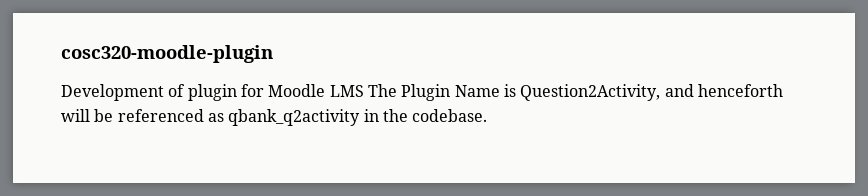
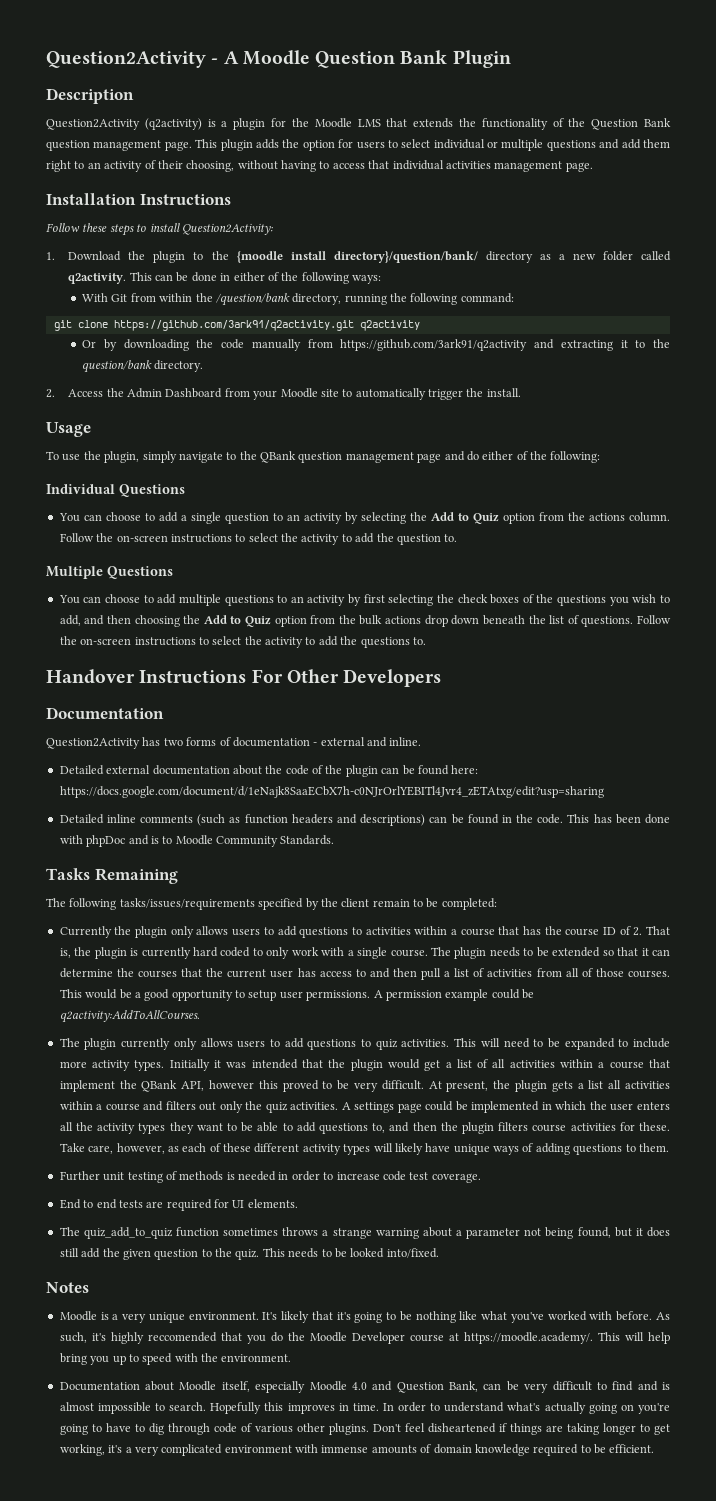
[61,45,273,63] [61,84,186,101] cosc320-moodle-plugin // Development of -> [46,50,511,68] [46,88,134,104] [46,118,228,130] Question2Activity - A Moodle Question Bank Plugin // Description // Question2Activity (q2activity) is a
(264, 90) none -> [291,118,309,127] the
[367,84,783,101] [61,109,488,126] The Plugin Name is Question2Activity, and henceforth will be referenced as qbank_q2activity in the codebase. -> [386,118,671,130] [46,139,671,151] [46,160,593,172] [46,193,231,205] [46,223,273,236] [46,251,672,263] [68,272,382,284] [82,293,514,306] [53,320,420,331] [82,339,671,351] [82,360,204,373] [46,388,521,400] [46,422,91,437] [46,451,601,463] [46,484,185,497] [58,512,671,524] [59,533,458,545] [46,566,173,579] [58,594,671,606] [59,615,671,627] [59,636,426,648] [46,669,442,687] [46,707,164,719] [46,737,422,749] [59,765,479,777] [59,786,604,798] [59,814,670,826] [59,835,335,847] [46,868,178,884] [46,898,497,910] [59,926,671,938] [59,947,670,959] [59,968,670,980] [59,989,534,1001] [59,1010,200,1023] [59,1038,671,1050] [59,1059,670,1071] [59,1080,670,1092] [59,1101,670,1113] [59,1122,671,1134] [59,1143,669,1155] [59,1171,481,1183] [59,1199,298,1211] [59,1227,670,1239] [59,1248,439,1260] [46,1282,89,1293] [59,1311,670,1323] [59,1332,670,1344] [59,1353,292,1365] [59,1381,671,1393] [59,1402,670,1414] [59,1423,670,1435] [59,1444,655,1456] that extends the functionality of the Question Bank question management page. This plugin adds the option for users to select individual or multiple questions and add them right to an activity of their choosing, without having to access that individual activities management page. // Installation Instructions // Follow these steps to install Question2Activity: // 1. Download the plugin to the {moodle install directory}/question/bank/ directory as a new folder called q2activity. This can be done in either of the following ways: // With Git from within the /question/bank directory, running the following command: // git clone https://github.com/3ark91/q2activity.git q2activity // Or by downloading the code manually from https://github.com/3ark91/q2activity and extracting it to the question/bank directory. // 2. Access the Admin Dashboard from your Moodle site to automatically trigger the install. // Usage // To use the plugin, simply navigate to the QBank question management page and do either of the following: // Individual Questions // You can choose to add a single question to an activity by selecting the Add to Quiz option from the actions column. Follow the on-screen instructions to select the activity to add the question to. // Multiple Questions // You can choose to add multiple questions to an activity by first selecting the check boxes of the questions you wish to add, and then choosing the Add to Quiz option from the bulk actions drop down beneath the list of questions. Follow the on-screen instructions to select the activity to add the questions to. // Handover Instructions For Other Developers // Documentation // Question2Activity has two forms of documentation - external and inline. // Detailed external documentation about the code of the plugin can be found here: https://docs.google.com/document/d/1eNajk8SaaECbX7h-c0NJrOrlYEBITl4Jvr4_zETAtxg/edit?usp=sharing // Detailed inline comments (such as function headers and descriptions) can be found in the code. This has been done with phpDoc and is to Moodle Community Standards. // Tasks Remaining // The following tasks/issues/requirements specified by the client remain to be completed: // Currently the plugin only allows users to add questions to activities within a course that has the course ID of 2. That is, the plugin is currently hard coded to only work with a single course. The plugin needs to be extended so that it can determine the courses that the current user has access to and then pull a list of activities from all of those courses. This would be a good opportunity to setup user permissions. A permission example could be q2activity:AddToAllCourses. // The plugin currently only allows users to add questions to quiz activities. This will need to be expanded to include more activity types. Initially it was intended that the plugin would get a list of all activities within a course that implement the QBank API, however this proved to be very difficult. At present, the plugin gets a list all activities within a course and filters out only the quiz activities. A settings page could be implemented in which the user enters all the activity types they want to be able to add questions to, and then the plugin filters course activities for these. Take care, however, as each of these different activity types will likely have unique ways of adding questions to them. // Further unit testing of methods is needed in order to increase code test coverage. // End to end tests are required for UI elements. // The quiz_add_to_quiz function sometimes throws a strange warning about a parameter not being found, but it does still add the given question to the quiz. This needs to be looked into/fixed. // Notes // Moodle is a very unique environment. It's likely that it's going to be nothing like what you've worked with before. As such, it's highly reccomended that you do the Moodle Developer course at https://moodle.academy/. This will help bring you up to speed with the environment. // Documentation about Moodle itself, especially Moodle 4.0 and Question Bank, can be very difficult to find and is almost impossible to search. Hopefully this improves in time. In order to understand what's actually going on you're going to have to dig through code of various other plugins. Don't feel disheartened if things are taking longer to get working, it's a very complicated environment with immense amounts of domain knowledge required to be efficient.

